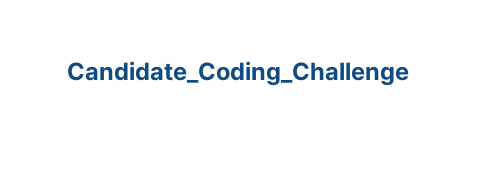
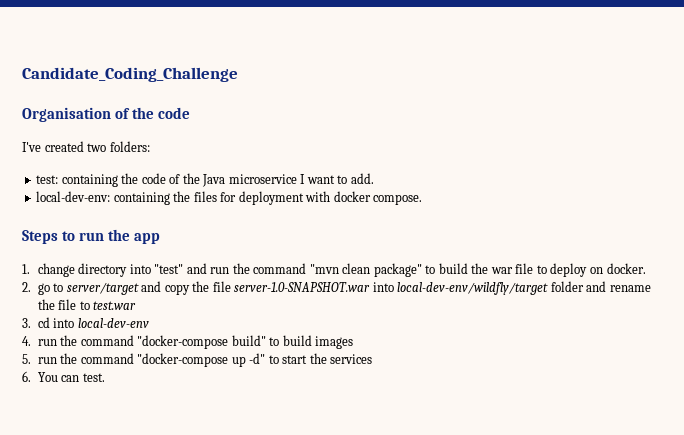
(409, 73) none -> [22,107,191,122] [22,141,150,152] [36,173,374,187] [36,191,423,205] [22,229,161,244] [22,263,646,277] [22,281,651,295] [37,299,137,310] [22,317,149,328] [22,335,354,349] [22,353,373,367] [22,371,105,382] // Organisation of the code // I've created two folders: // test: containing the code of the Java microservice I want to add. // local-dev-env: containing the files for deployment with docker compose. // Steps to run the app // 1. change directory into "test" and run the command "mvn clean package" to build the war file to deploy on docker. // 2. go to server/target and copy the file server-1.0-SNAPSHOT.war into local-dev-env/wildfly/target folder and rename the file to test.war // 3. cd into local-dev-env // 4. run the command "docker-compose build" to build images // 5. run the command "docker-compose up -d" to start the services // 6. You can test.

